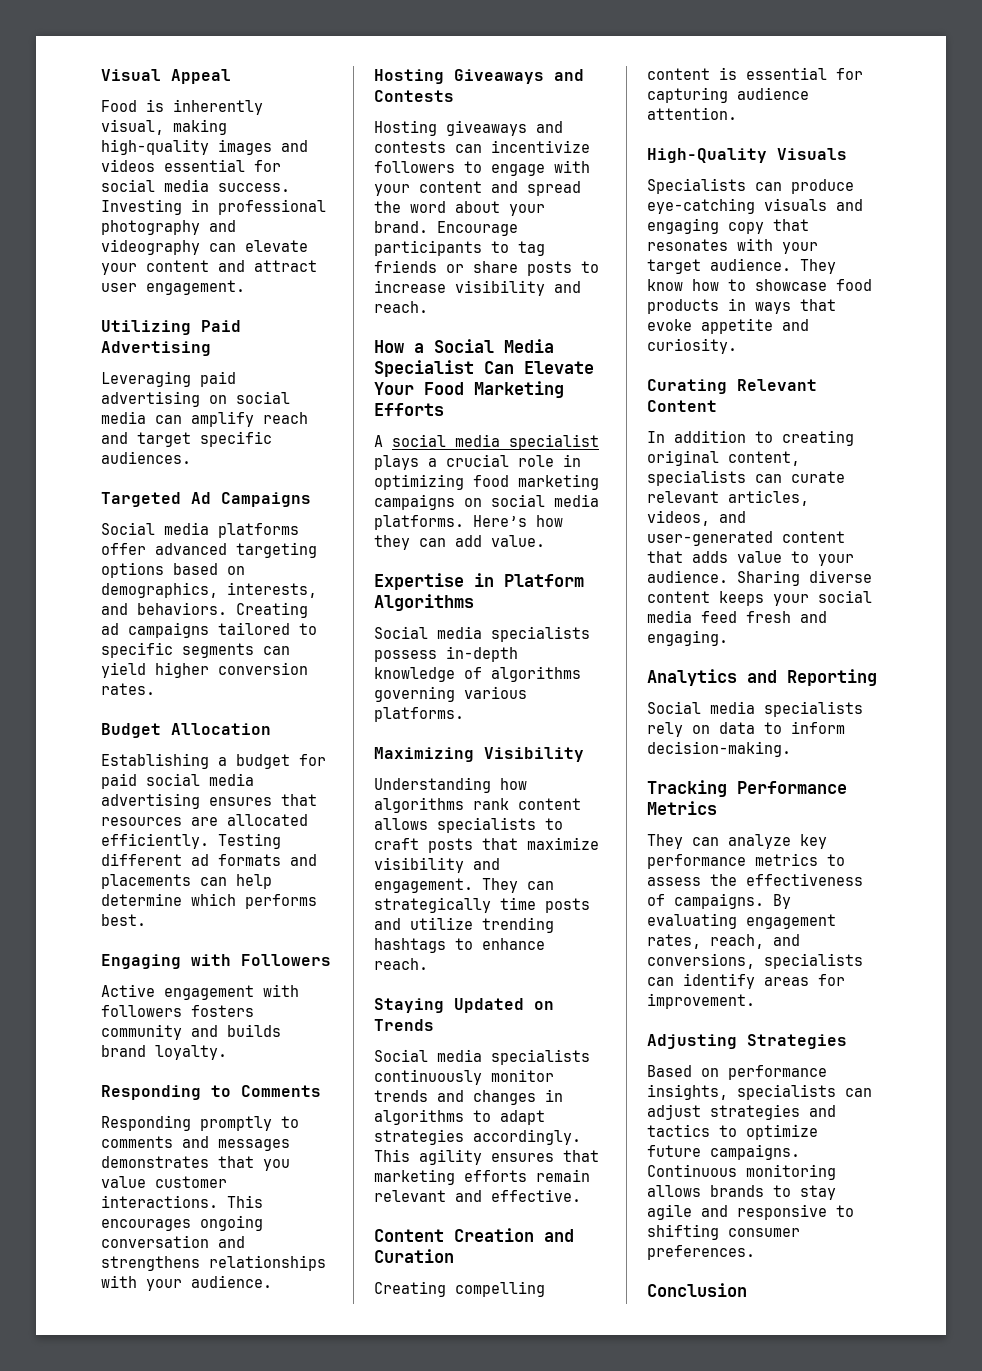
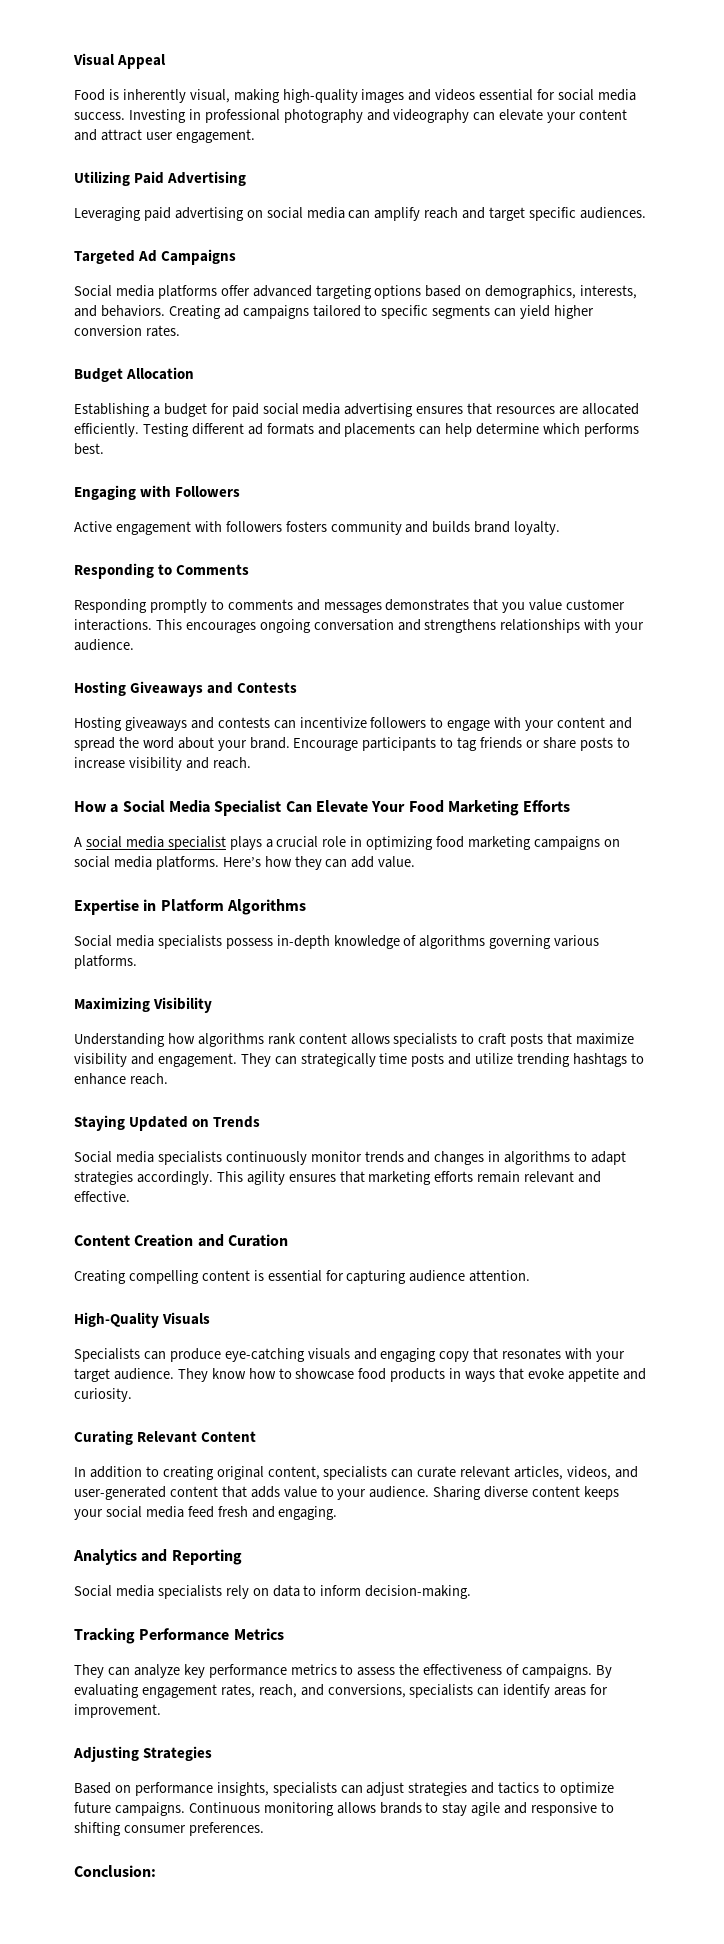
[647,1283,747,1297] Conclusion -> [74,1865,156,1877] Conclusion:

